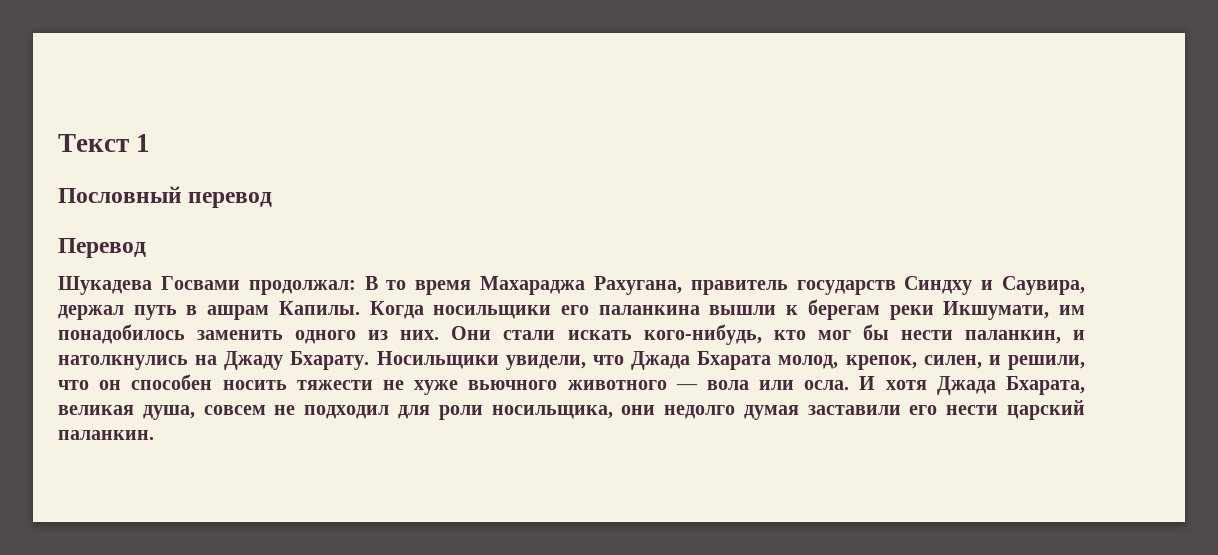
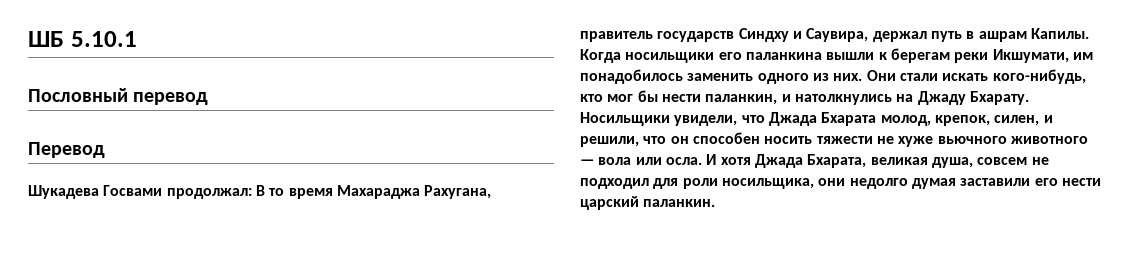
[58,134,151,152] Текст 1 -> [28,31,137,47] ШБ 5.10.1

